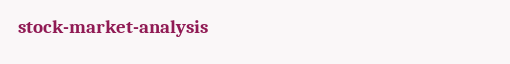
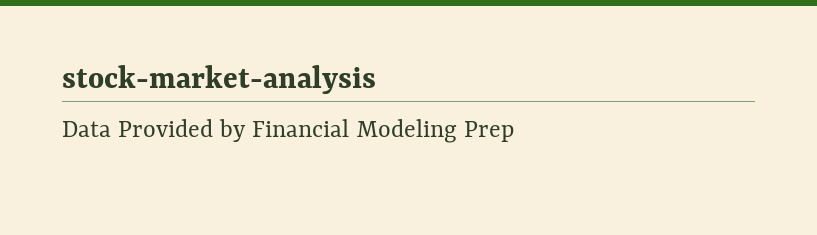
(208, 28) none -> [62,119,514,143] // Data Provided by Financial Modeling Prep

